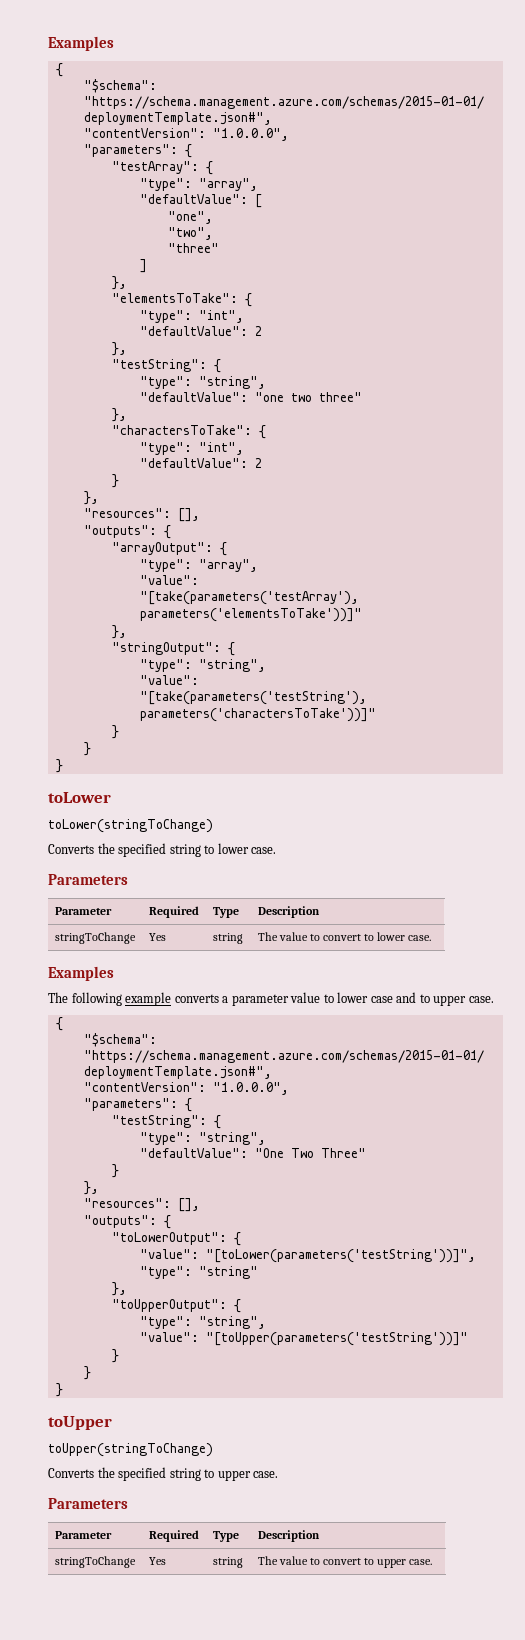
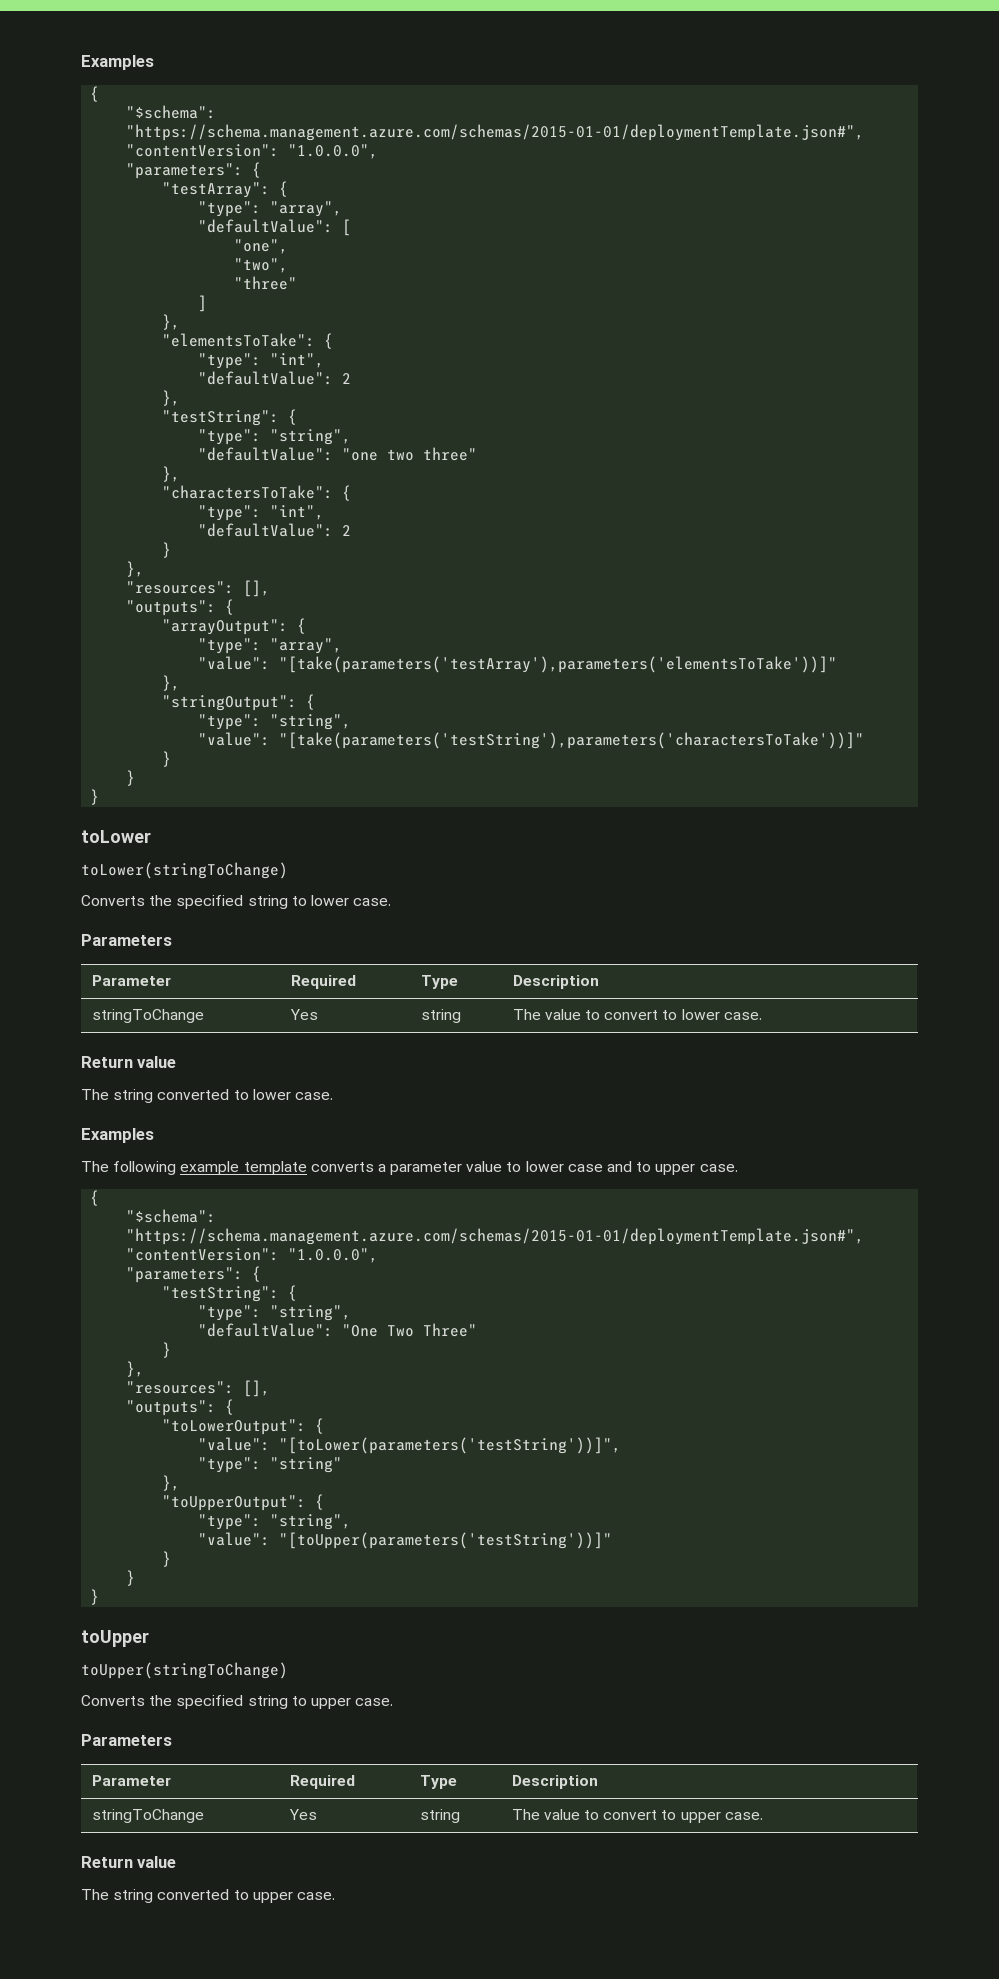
(432, 938) none -> [81,1056,177,1068] [81,1089,333,1103] // Return value // The string converted to lower case.
(172, 999) none -> [243,1161,307,1175] template
(433, 1562) none -> [81,1856,177,1868] [81,1889,335,1903] // Return value // The string converted to upper case.

